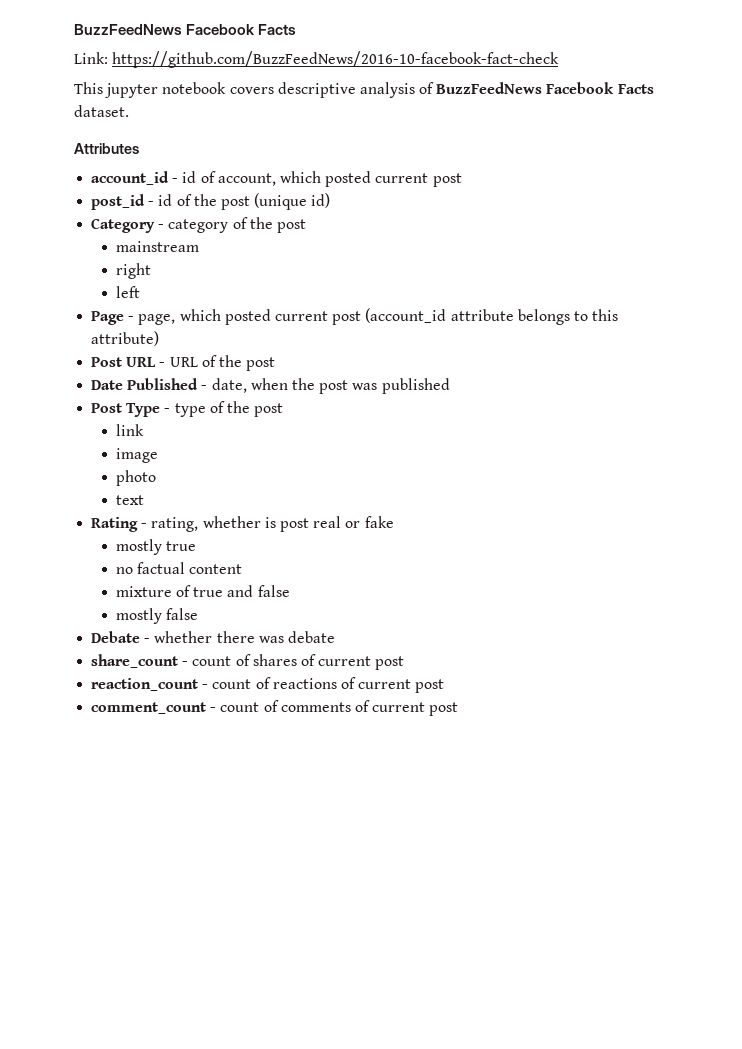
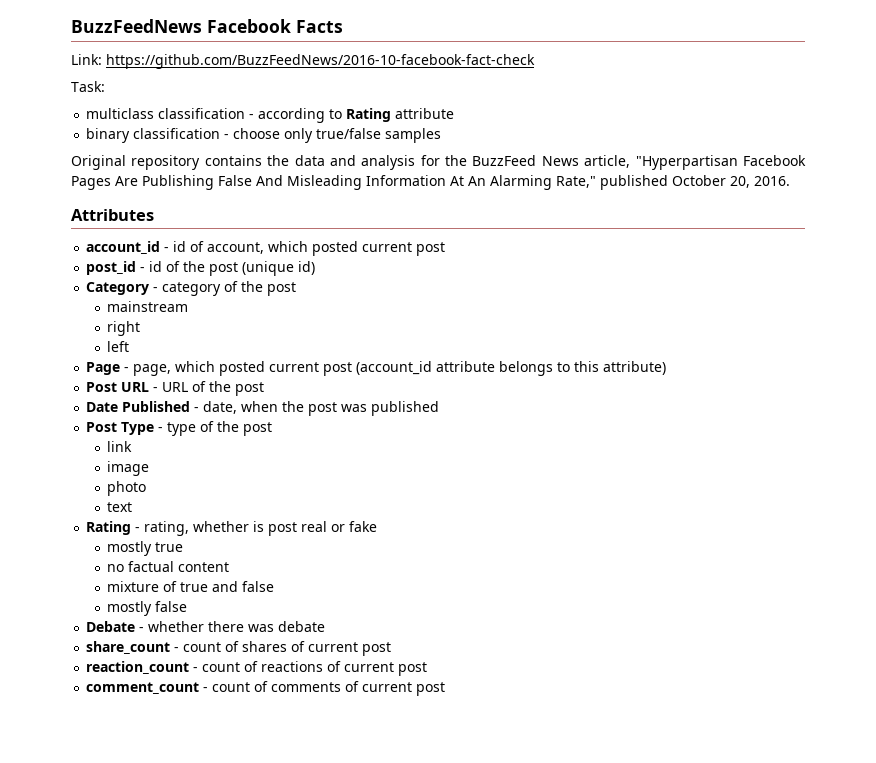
[74,82,654,98] [74,105,129,117] This jupyter notebook covers descriptive analysis of BuzzFeedNews Facebook Facts dataset. -> [71,81,105,92] [86,108,455,123] [86,128,442,143] [71,155,806,170] [71,175,790,190] Task: // multiclass classification - according to Rating attribute // binary classification - choose only true/false samples // Original repository contains the data and analysis for the BuzzFeed News article, "Hyperpartisan Facebook Pages Are Publishing False And Misleading Information At An Alarming Rate," published October 20, 2016.

